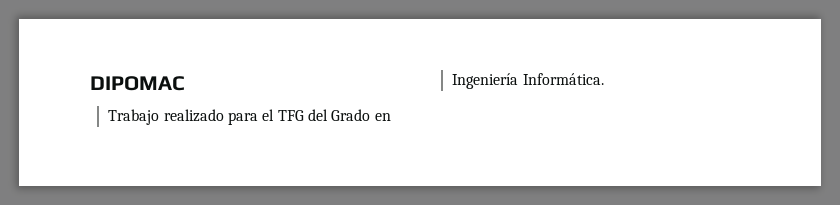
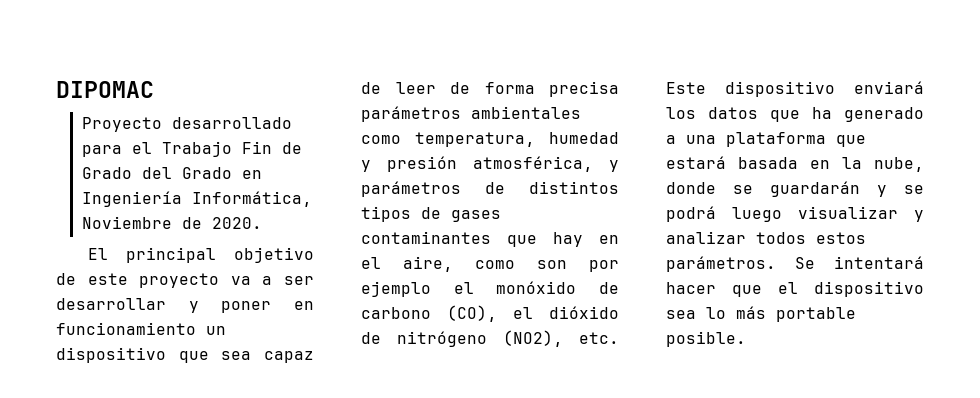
[108,109,391,125] [452,73,604,89] Trabajo realizado para el TFG del Grado en Ingeniería Informática. -> [81,117,292,132] [81,141,302,157] [81,167,262,179] [81,191,312,207] [81,216,262,229] [87,247,314,263] [56,273,314,288] [56,298,314,313] [56,322,226,335] [56,347,314,363] [361,81,619,97] [361,106,581,122] [361,132,619,147] [361,156,619,172] [361,181,619,197] [361,206,501,222] [361,231,619,247] [361,256,619,272] [361,281,619,297] [361,305,619,322] [361,330,619,347] [666,81,924,97] [666,107,924,122] [666,132,866,147] [666,156,924,172] [666,181,924,197] [666,206,924,222] [666,231,866,244] [666,256,924,272] [666,281,924,297] [666,306,856,322] [666,331,746,347] Proyecto desarrollado para el Trabajo Fin de Grado del Grado en Ingeniería Informática, Noviembre de 2020. // El principal objetivo de este proyecto va a ser desarrollar y poner en funcionamiento un dispositivo que sea capaz de leer de forma precisa parámetros ambientales como temperatura, humedad y presión atmosférica, y parámetros de distintos tipos de gases contaminantes que hay en el aire, como son por ejemplo el monóxido de carbono (CO), el dióxido de nitrógeno (NO2), etc. Este dispositivo enviará los datos que ha generado a una plataforma que estará basada en la nube, donde se guardarán y se podrá luego visualizar y analizar todos estos parámetros. Se intentará hacer que el dispositivo sea lo más portable posible.

